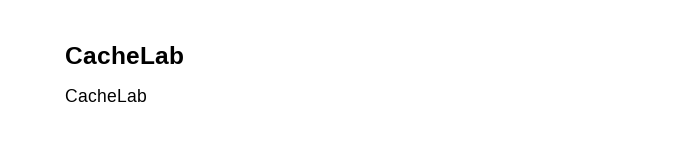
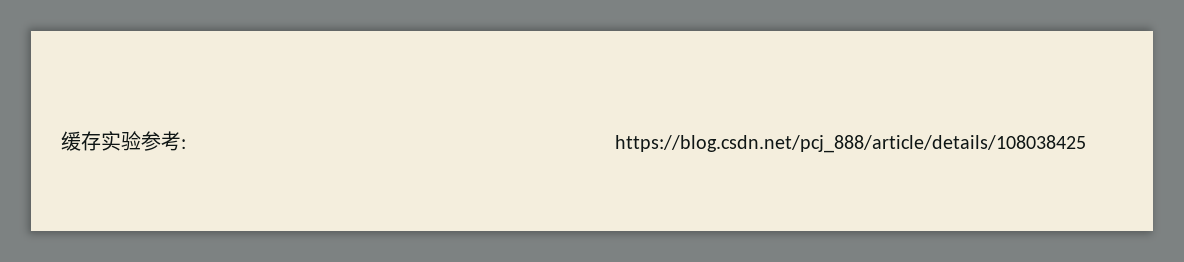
[65,46,184,64] [65,89,147,102] CacheLab // CacheLab -> [61,131,1086,153] 缓存实验参考: https://blog.csdn.net/pcj_888/article/details/108038425

